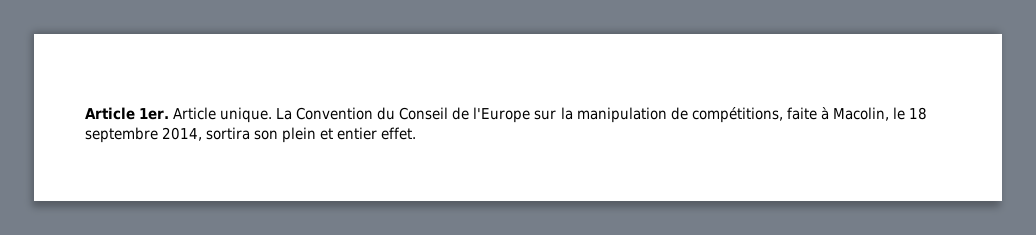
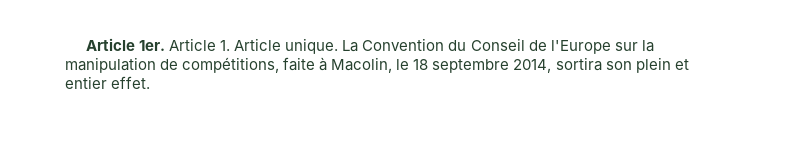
(217, 113) none -> [220,38,282,51] 1. Article

